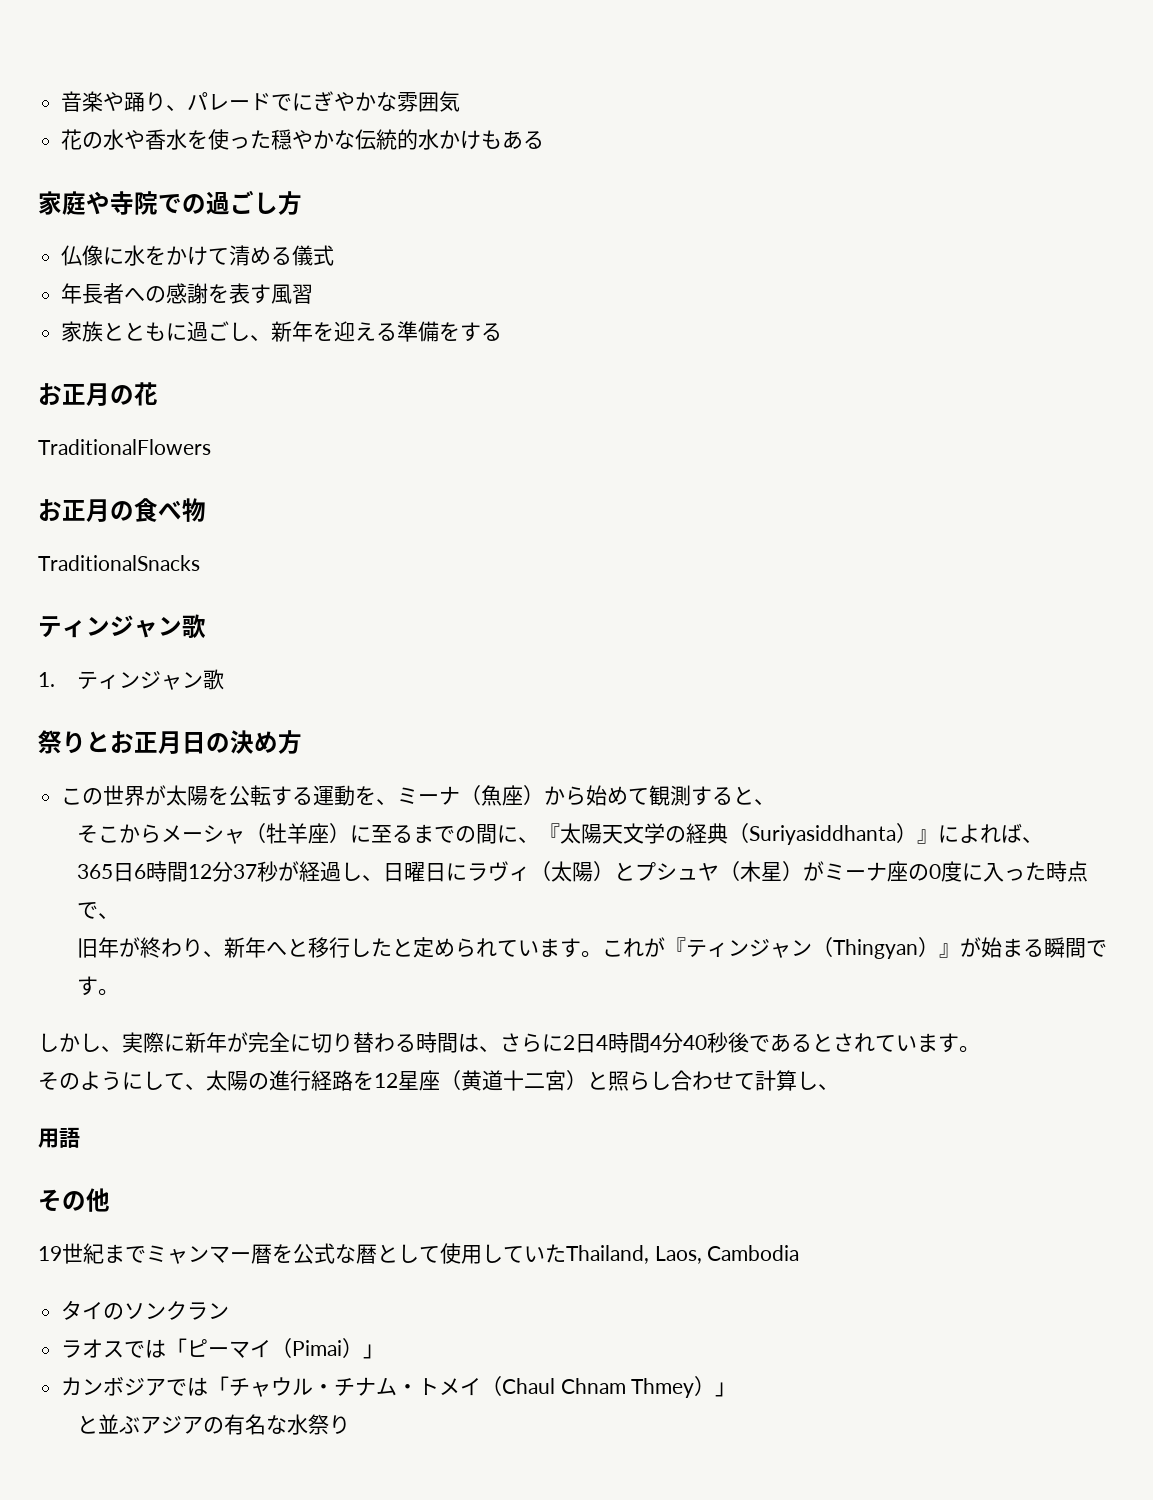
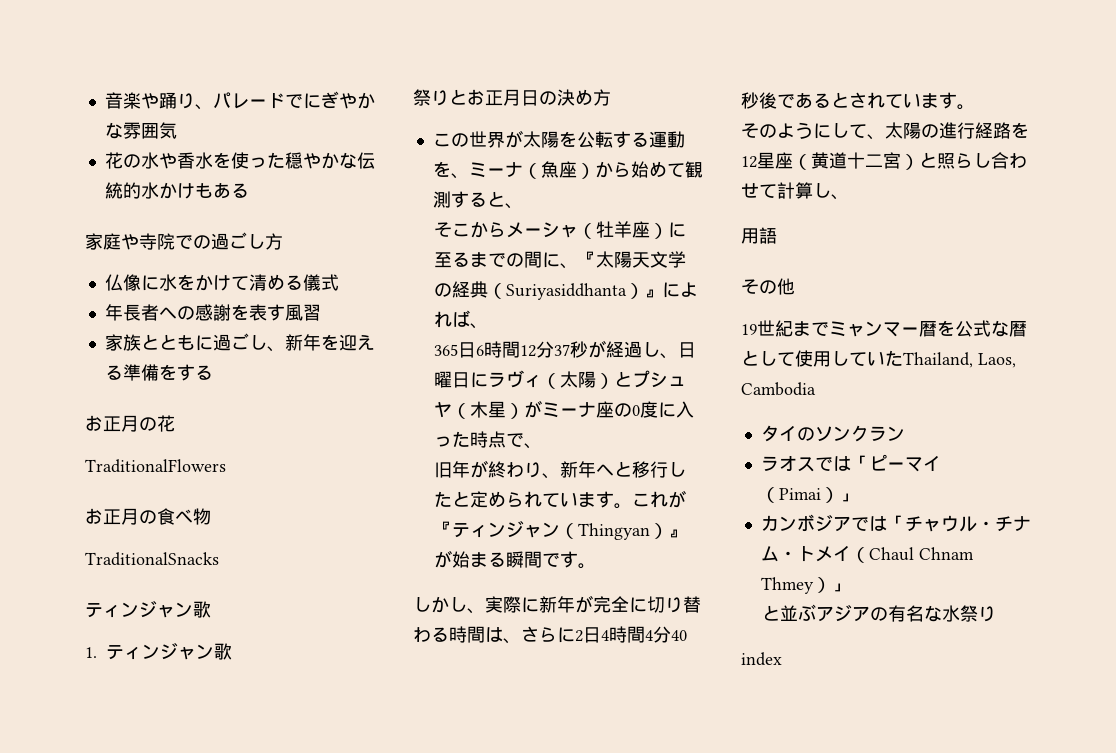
(351, 1424) none -> [741,652,782,666] // index

